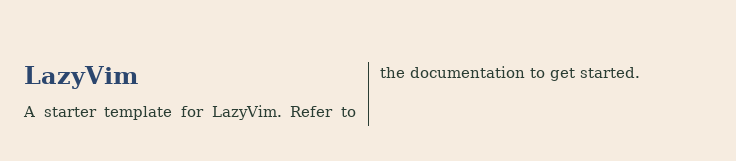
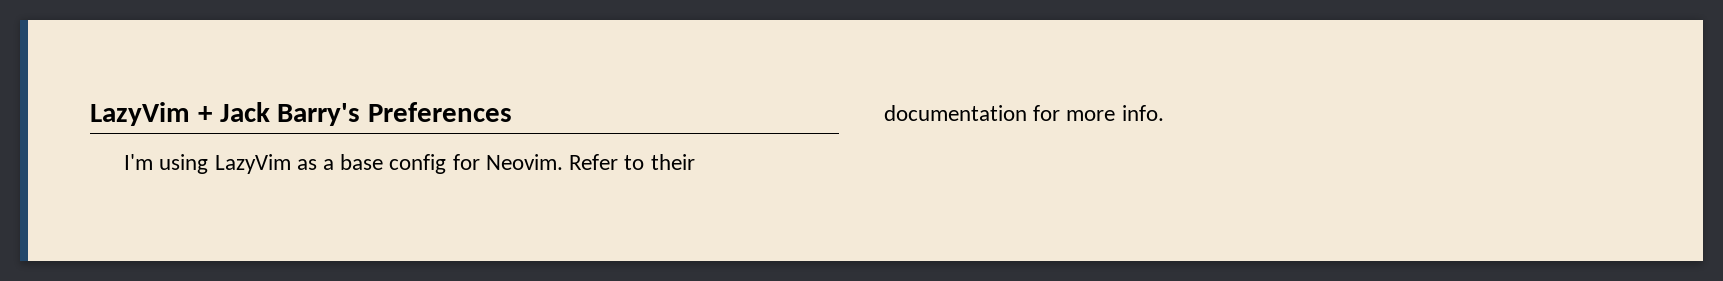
[24,66,138,89] [23,105,356,120] [380,66,640,81] LazyVim // A starter template for LazyVim. Refer to the documentation to get started. -> [90,102,513,126] [124,154,695,174] [884,105,1164,121] LazyVim + Jack Barry's Preferences // I'm using LazyVim as a base config for Neovim. Refer to their documentation for more info.

